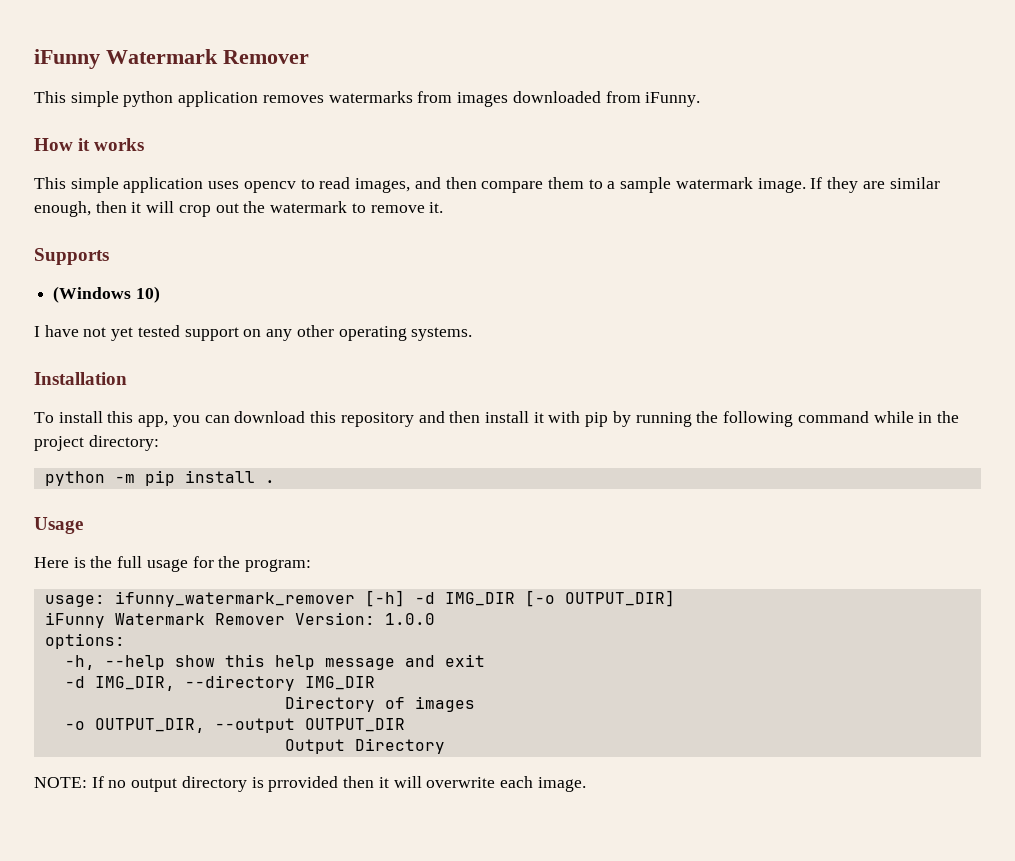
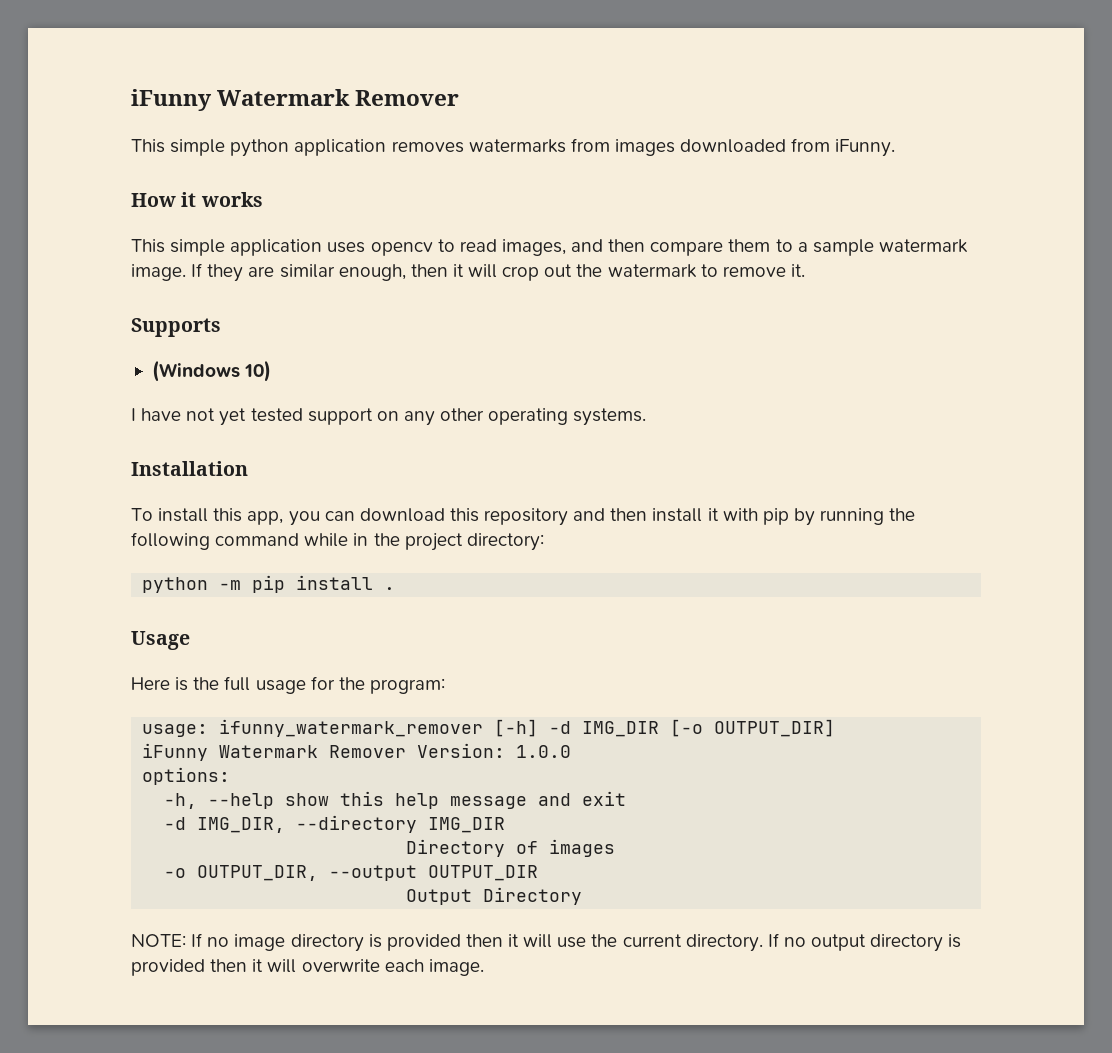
(127, 784) none -> [234,933,806,952] image directory is provided then it will use the current directory. If no
[268,776,339,792] prrovided -> [131,959,205,976] provided

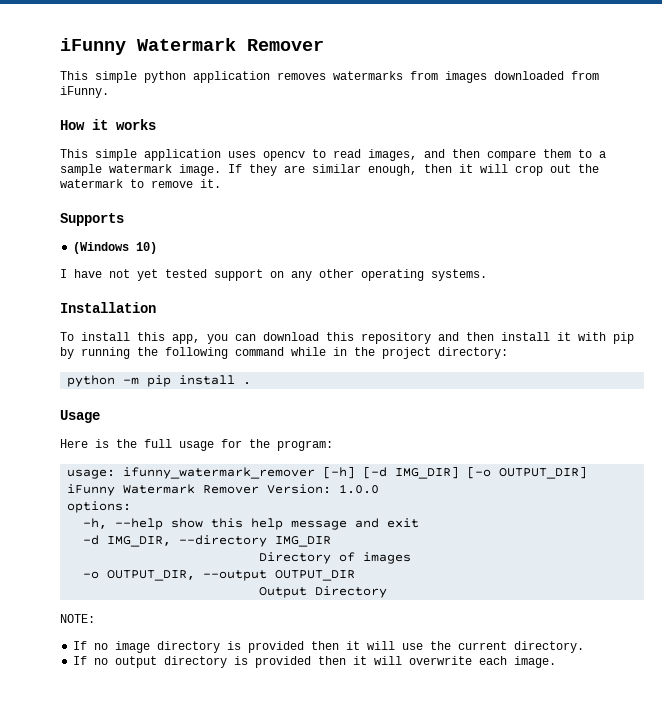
[549,721,660,737] -d IMG_DIR -> [363,466,460,479] [-d IMG_DIR]
(186, 940) none -> (95, 618) //
(763, 943) none -> (585, 647) //

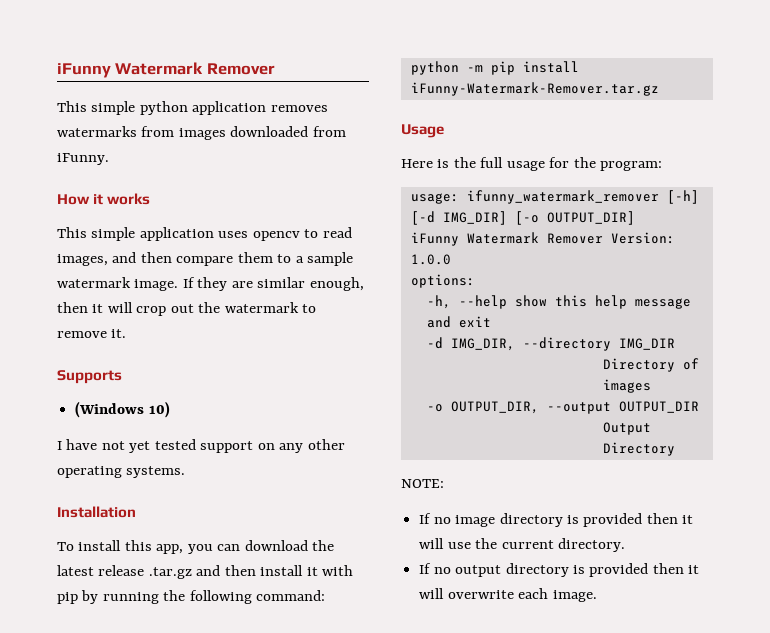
[326,332,431,344] this repository -> [312,540,335,551] [57,565,192,579] the latest release .tar.gz
[235,347,508,359] command while in the project directory: -> [256,590,326,601] command:
[243,382,252,385] . -> [410,82,659,96] iFunny-Watermark-Remover.tar.gz

